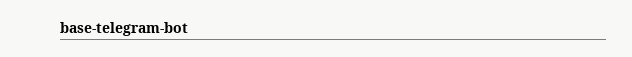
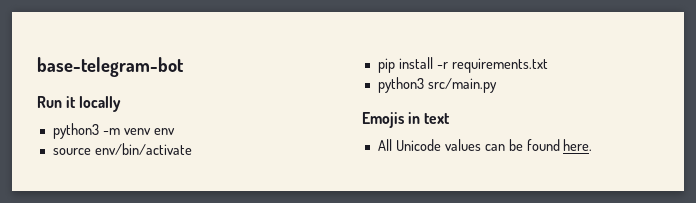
(188, 29) none -> [37,96,122,112] [52,123,175,139] [52,143,192,155] [377,57,548,73] [377,77,497,93] [362,112,451,128] [377,139,593,151] // Run it locally // python3 -m venv env // source env/bin/activate // pip install -r requirements.txt // python3 src/main.py // Emojis in text // All Unicode values can be found here.

